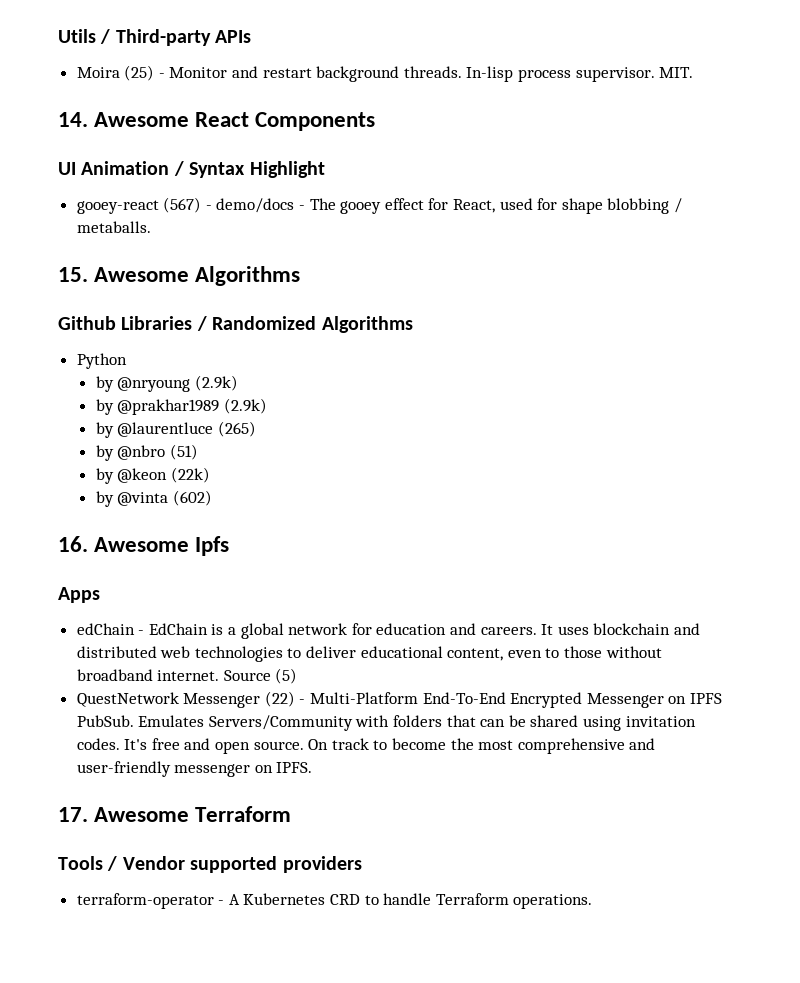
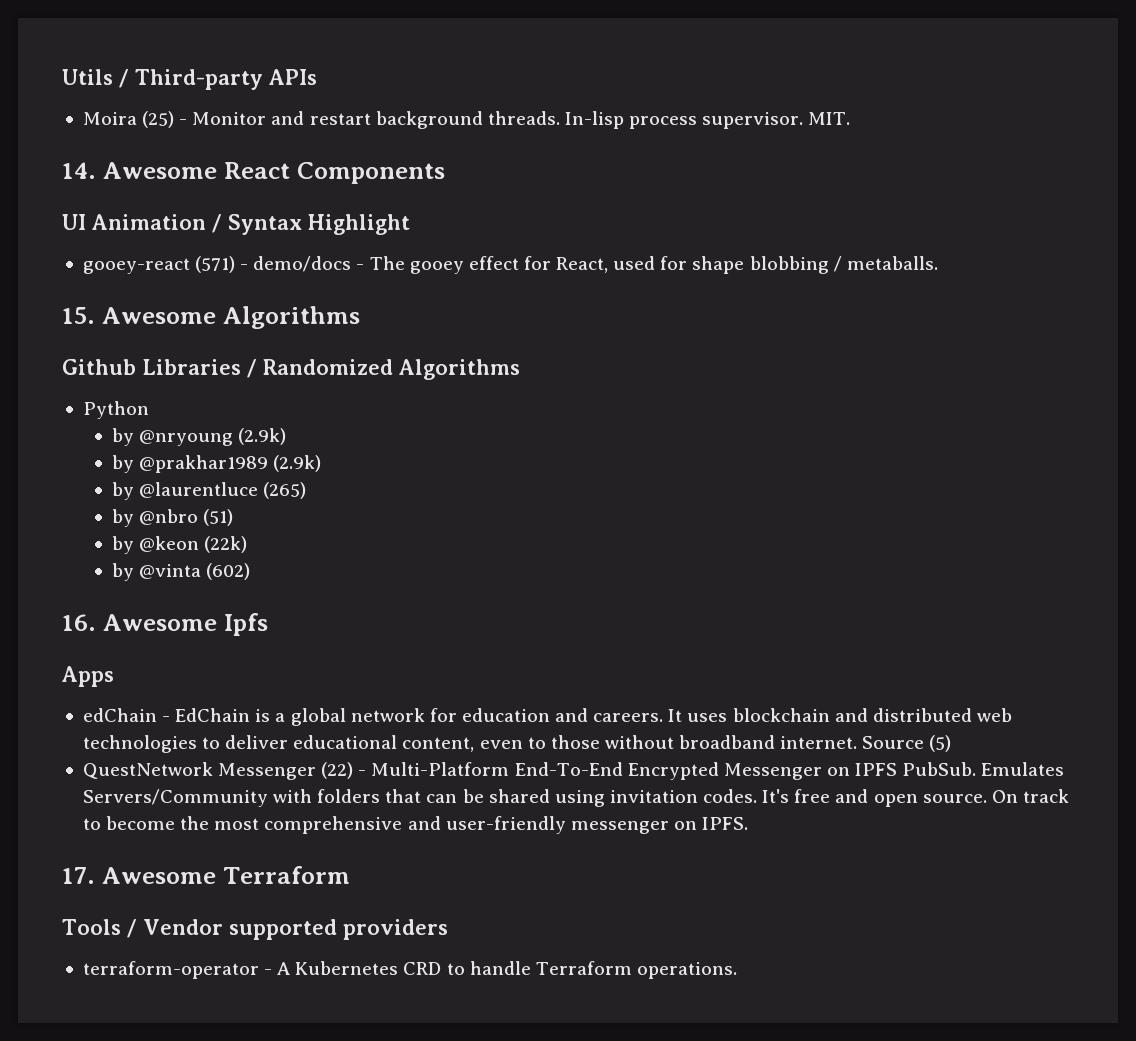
[163,197,202,213] (567) -> [195,256,236,273] (571)

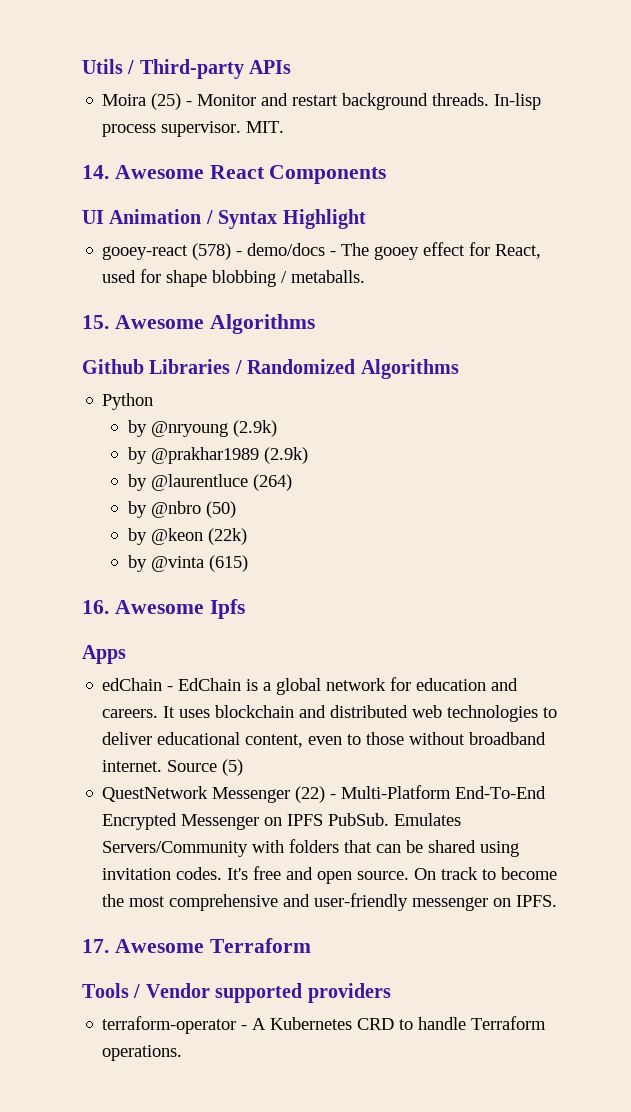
[195,256,236,273] (571) -> [192,243,232,260] (578)
[263,482,307,499] (265) -> [253,474,293,491] (264)
[203,509,234,526] (51) -> [206,501,237,518] (50)
[206,563,251,580] (602) -> [209,555,249,572] (615)

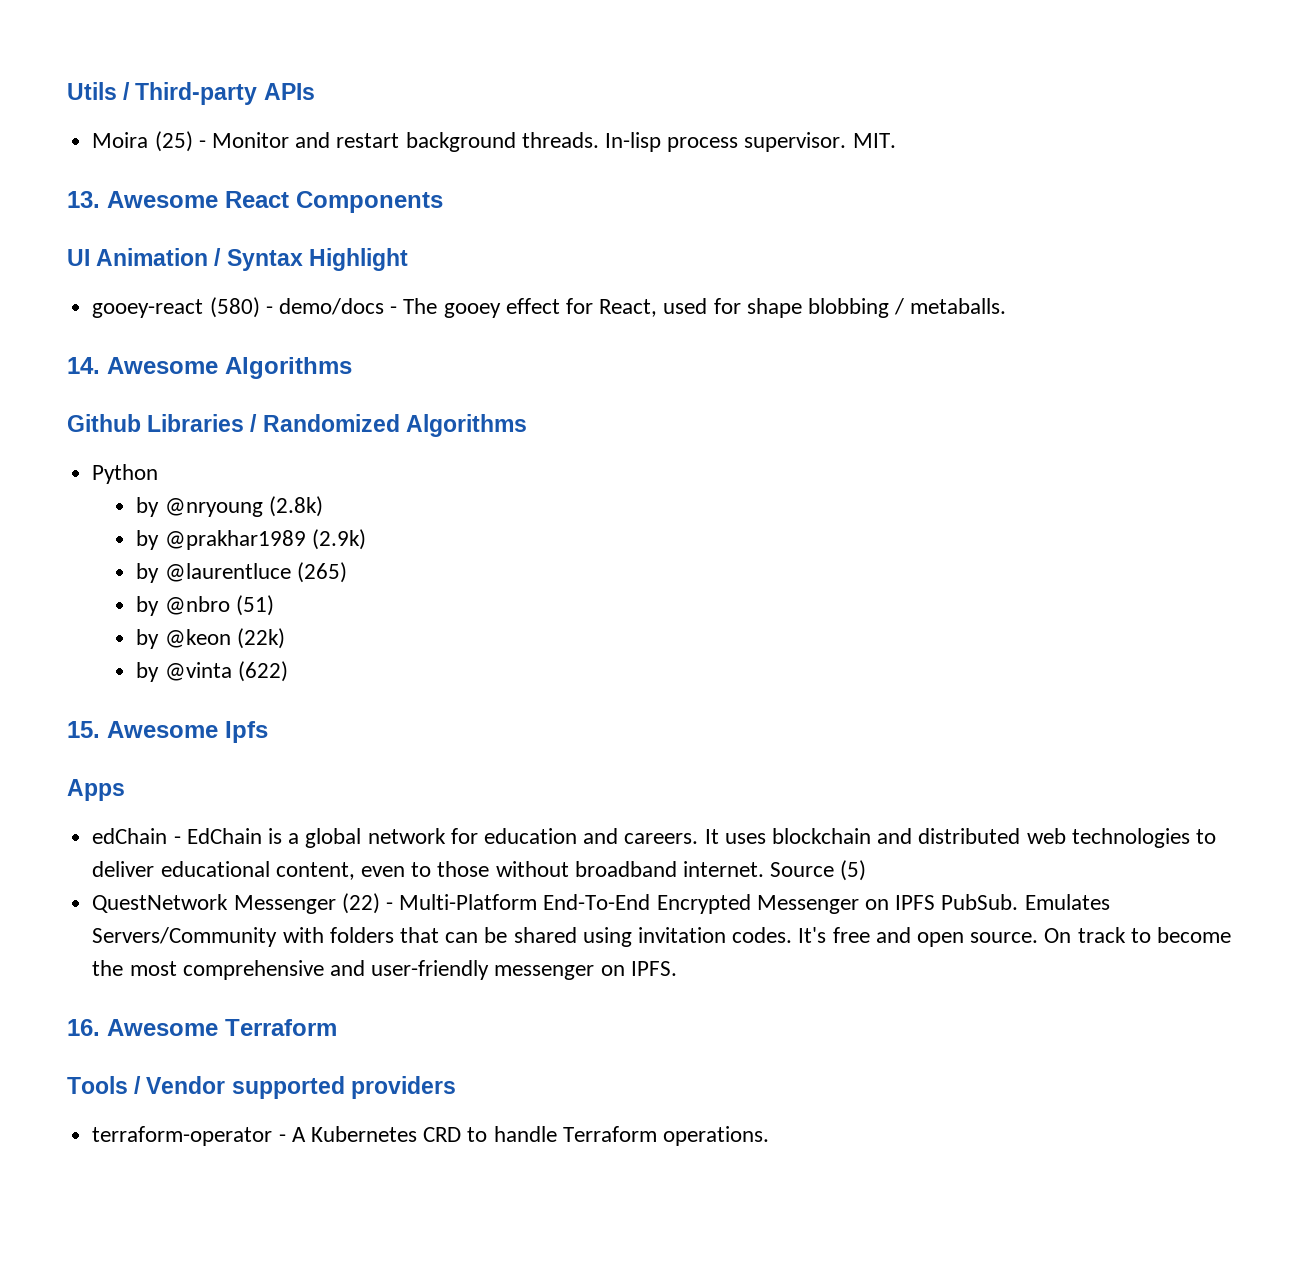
[82,165,109,179] 14. -> [67,191,100,208] 13.
[192,243,232,260] (578) -> [209,297,260,318] (580)
[82,315,109,329] 15. -> [67,357,100,374] 14.
[233,420,278,437] (2.9k) -> [268,496,323,517] (2.8k)
[253,474,293,491] (264) -> [296,562,347,583] (265)
[206,501,237,518] (50) -> [235,595,274,616] (51)
[209,555,249,572] [82,600,109,614] (615) // 16. -> [237,661,288,682] [67,721,100,738] (622) // 15.
[82,939,109,953] 17. -> [67,1019,100,1036] 16.

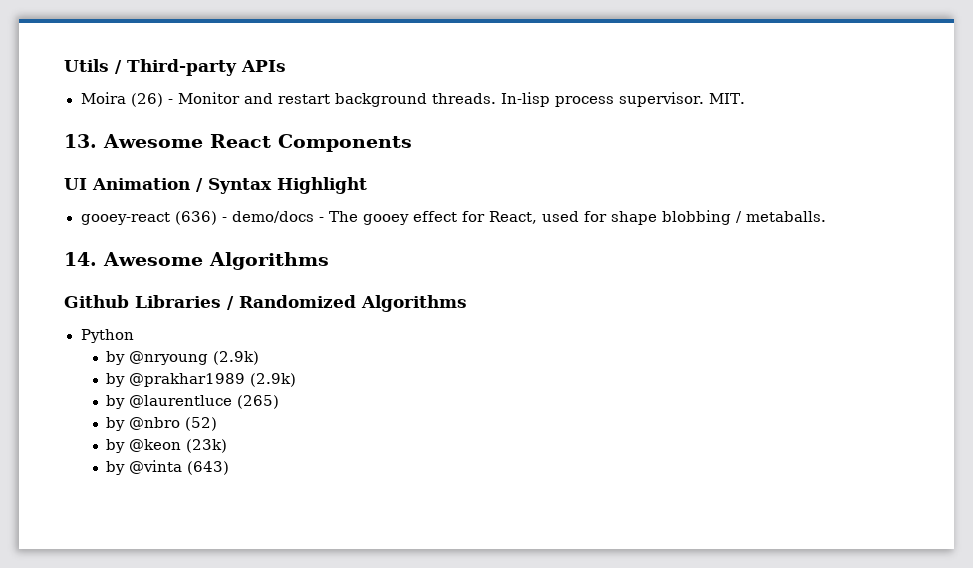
[154,131,193,152] (25) -> [130,93,163,107] (26)
[209,297,260,318] (580) -> [174,211,217,225] (636)
[268,496,323,517] (2.8k) -> [213,351,260,365] (2.9k)
[235,595,274,616] (51) -> [185,417,218,431] (52)
[236,628,285,649] (22k) -> [186,439,228,453] (23k)
[237,661,288,682] [67,721,268,743] [67,779,125,801] [92,828,1217,848] [92,860,867,881] [92,893,1110,914] [92,927,1232,947] [92,960,677,980] [67,1019,337,1036] [67,1076,456,1099] [92,1126,769,1146] (622) // 15. Awesome Ipfs // Apps // edChain - EdChain is a global network for education and careers. It uses blockchain and distributed web technologies to deliver educational content, even to those without broadband internet. Source (5) // QuestNetwork Messenger (22) - Multi-Platform End-To-End Encrypted Messenger on IPFS PubSub. Emulates Servers/Community with folders that can be shared using invitation codes. It's free and open source. On track to become the most comprehensive and user-friendly messenger on IPFS. // 16. Awesome Terraform // Tools / Vendor supported providers // terraform-operator - A Kubernetes CRD to handle Terraform operations. -> [187,461,230,475] (643)

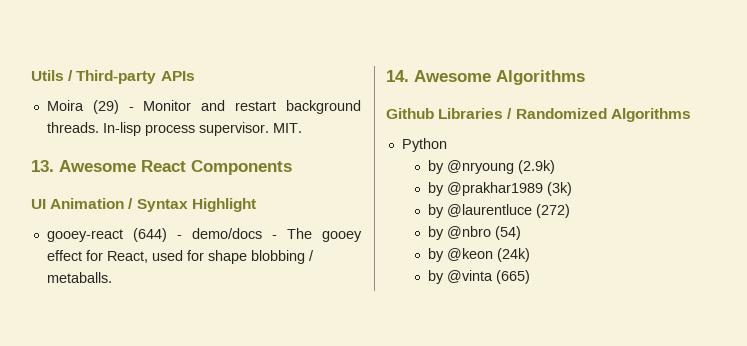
[130,93,163,107] (26) -> [92,100,119,114] (29)
[174,211,217,225] (636) -> [132,228,167,242] (644)
[250,373,297,387] (2.9k) -> [546,182,572,196] (3k)
[237,395,280,409] (265) -> [535,204,570,218] (272)
[185,417,218,431] (52) -> [494,226,521,240] (54)
[186,439,228,453] (23k) -> [496,248,530,262] (24k)
[187,461,230,475] (643) -> [495,270,530,284] (665)

